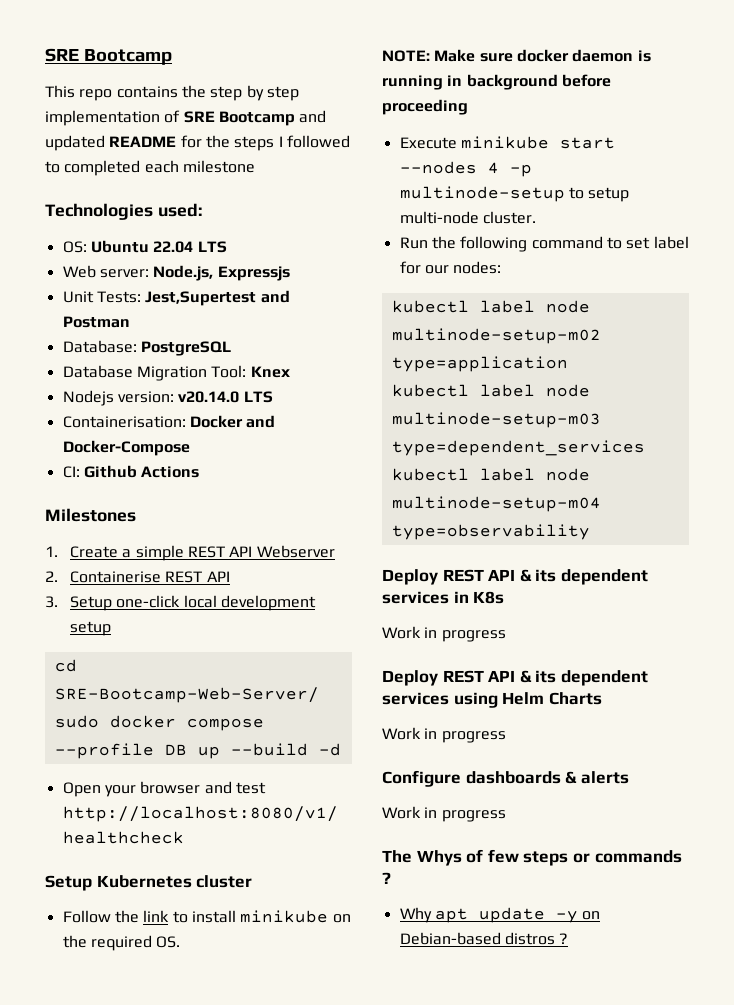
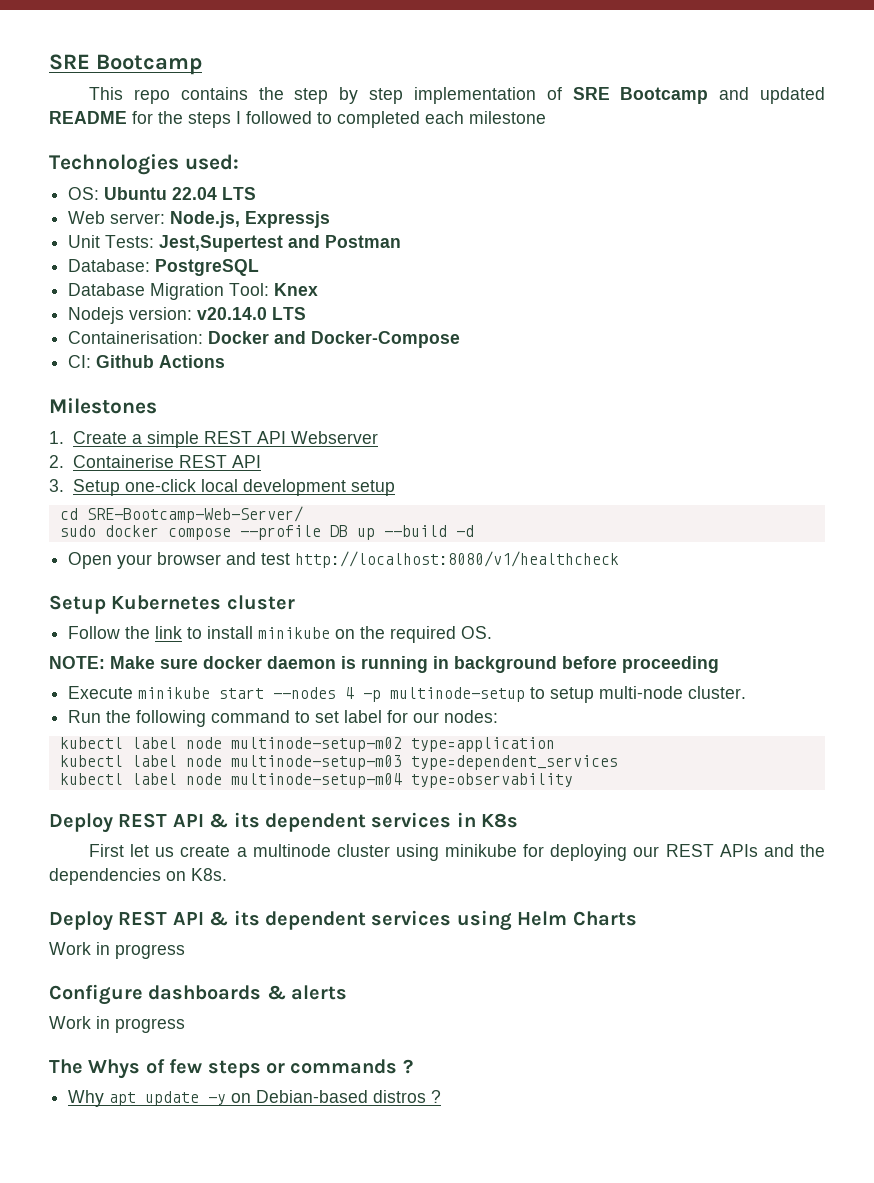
[382,626,506,642] Work in progress -> [89,844,826,861] [49,868,227,885] First let us create a multinode cluster using minikube for deploying our REST APIs and the dependencies on K8s.

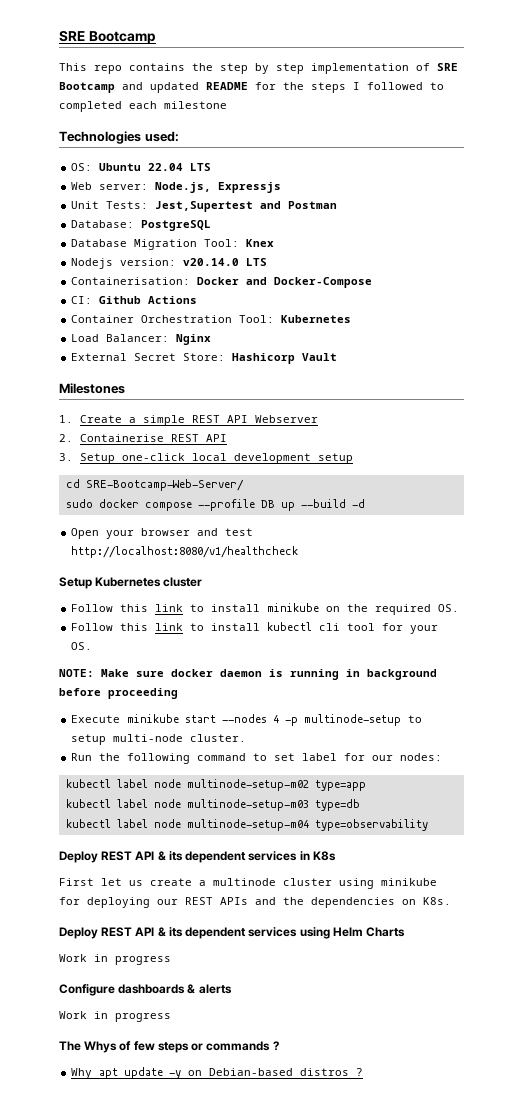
(226, 361) none -> [71,315,352,323] [71,334,212,345] [71,353,338,364] // Container Orchestration Tool: Kubernetes // Load Balancer: Nginx // External Secret Store: Hashicorp Vault
[125,626,151,639] the -> [120,604,149,612] this
(493, 632) none -> [71,622,439,634] [71,642,93,650] // Follow this link to install kubectl cli tool for your OS.
[410,737,555,752] type=application -> [314,780,366,791] type=app
[410,755,618,770] type=dependent_services -> [314,799,360,811] type=db

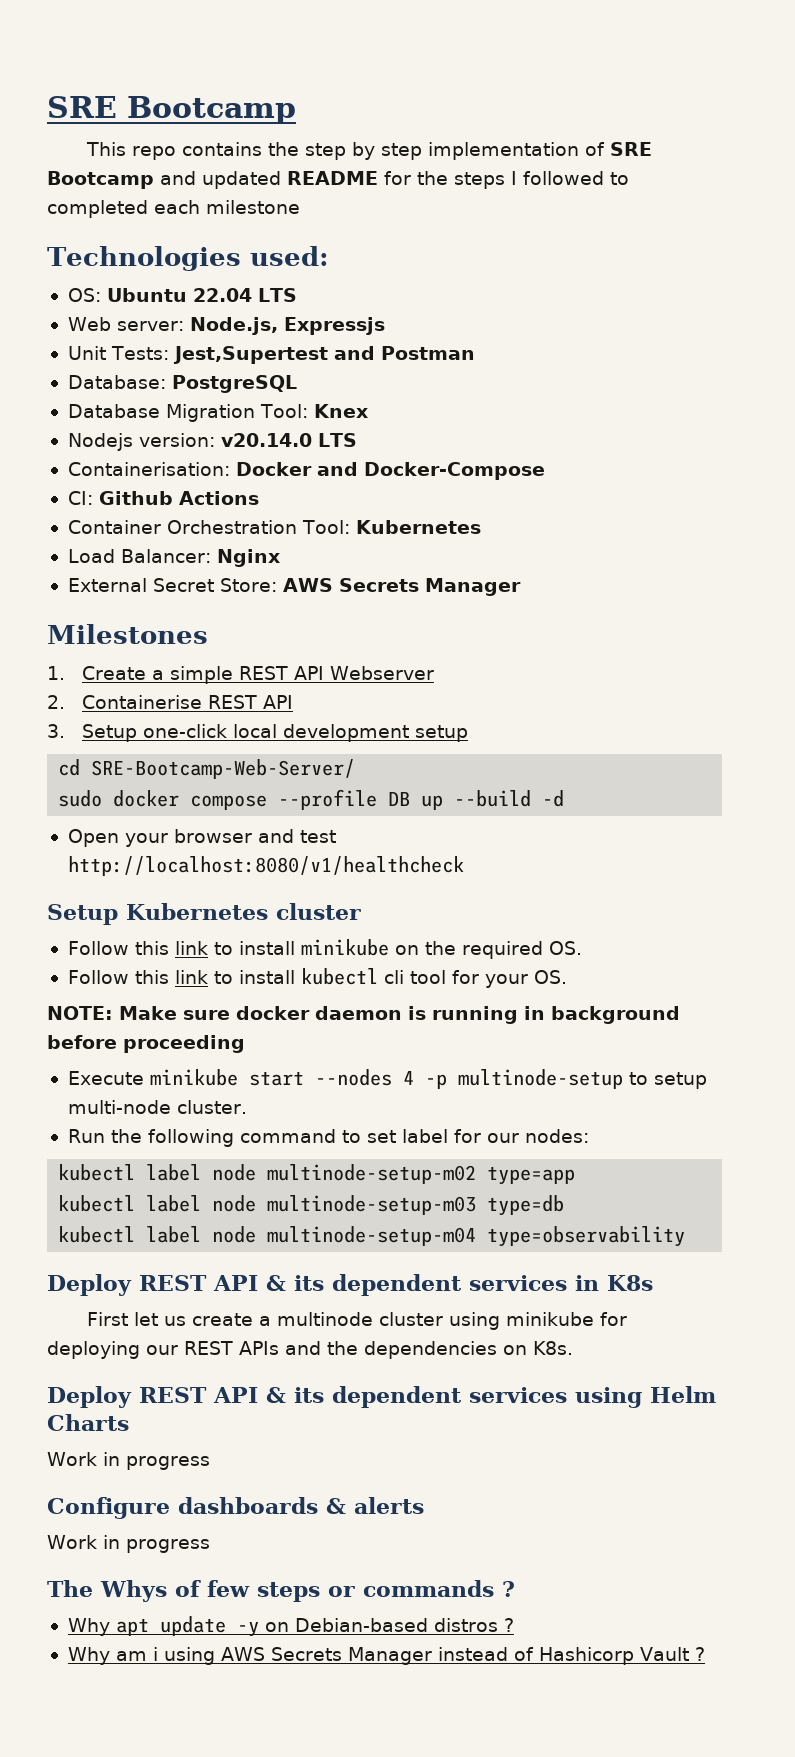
[232,353,338,364] Hashicorp Vault -> [282,578,521,596] AWS Secrets Manager
(364, 1072) none -> [67,1647,705,1665] // Why am i using AWS Secrets Manager instead of Hashicorp Vault ?

